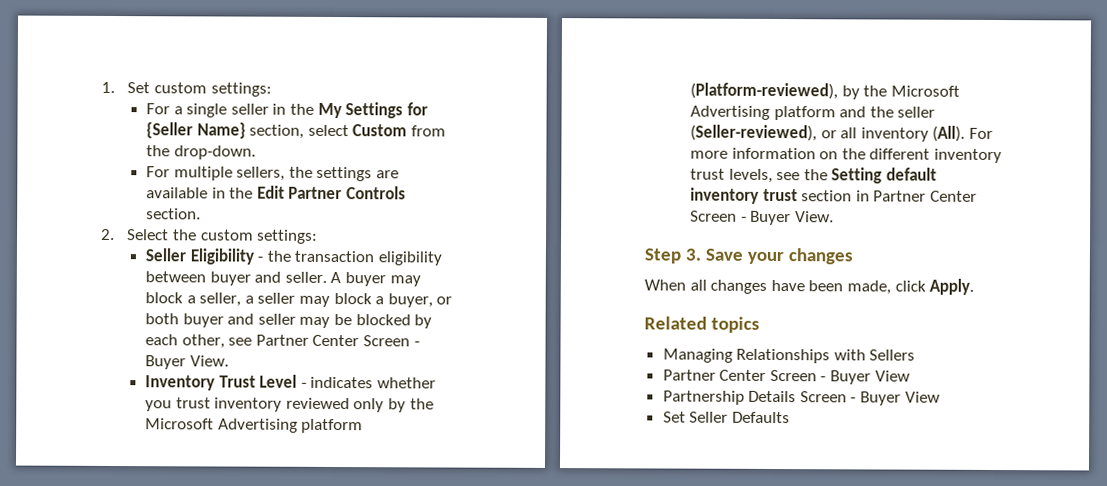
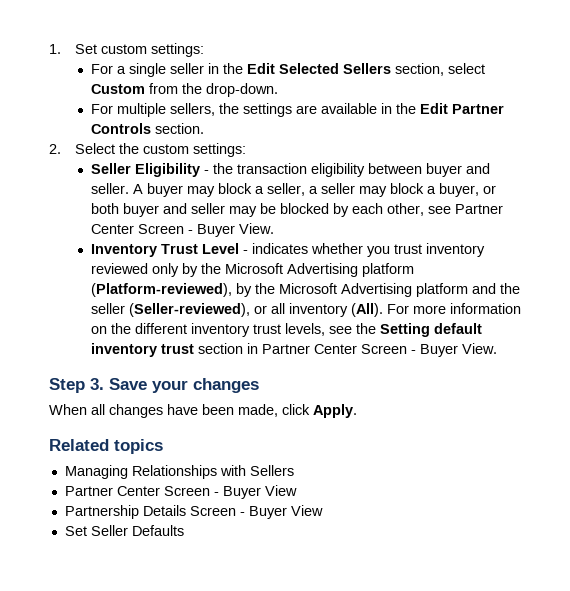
[317,102,428,119] [146,122,246,139] My Settings for {Seller Name} -> [246,63,391,74] Edit Selected Sellers

